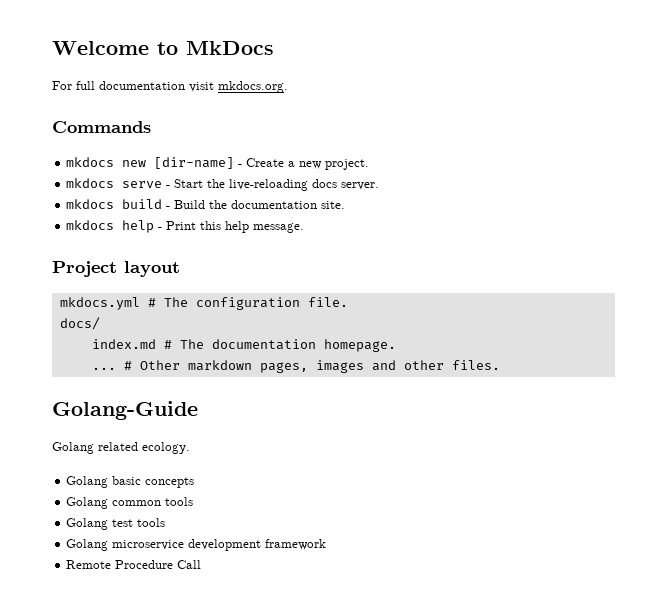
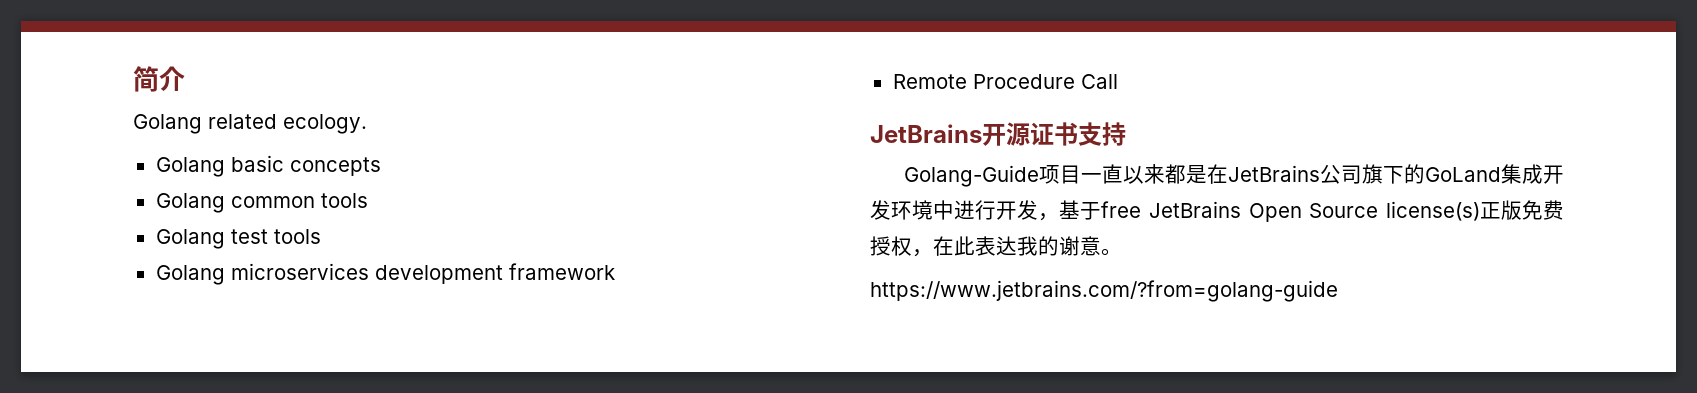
[52,41,274,55] [52,81,288,93] [52,121,151,133] [66,157,370,170] [66,178,380,191] [66,199,346,209] [66,220,305,233] [52,261,180,277] [59,297,348,310] [59,317,100,330] [91,339,396,352] [91,360,500,373] [52,401,198,420] Welcome to MkDocs // For full documentation visit mkdocs.org. // Commands // mkdocs new [dir-name] - Create a new project. // mkdocs serve - Start the live-reloading docs server. // mkdocs build - Build the documentation site. // mkdocs help - Print this help message. // Project layout // mkdocs.yml # The configuration file. // docs/ // index.md # The documentation homepage. // ... # Other markdown pages, images and other files. // Golang-Guide -> [133,66,185,92] 简介
[112,540,185,550] microservice -> [230,263,369,280] microservices
(202, 564) none -> [870,122,1126,146] [903,164,1564,187] [870,200,1564,222] [870,236,1122,257] [870,280,1338,302] // JetBrains开源证书支持 // Golang-Guide项目一直以来都是在JetBrains公司旗下的GoLand集成开发环境中进行开发，基于free JetBrains Open Source license(s)正版免费授权，在此表达我的谢意。 // https://www.jetbrains.com/?from=golang-guide

